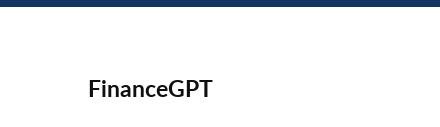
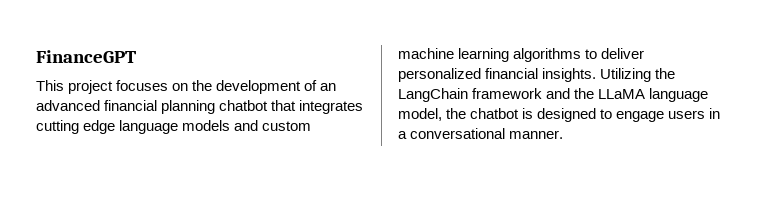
(213, 88) none -> [36,80,337,94] [36,100,364,114] [36,120,312,134] [398,48,645,62] [398,68,676,82] [398,88,709,102] [398,108,721,122] [398,128,564,139] // This project focuses on the development of an advanced financial planning chatbot that integrates cutting edge language models and custom machine learning algorithms to deliver personalized financial insights. Utilizing the LangChain framework and the LLaMA language model, the chatbot is designed to engage users in a conversational manner.

